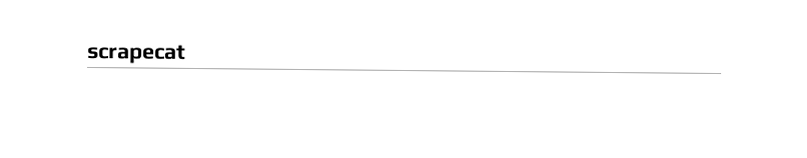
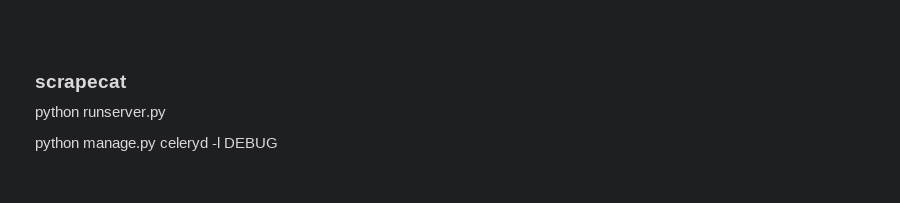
(186, 53) none -> [35,106,167,120] [35,137,279,151] // python runserver.py // python manage.py celeryd -l DEBUG

